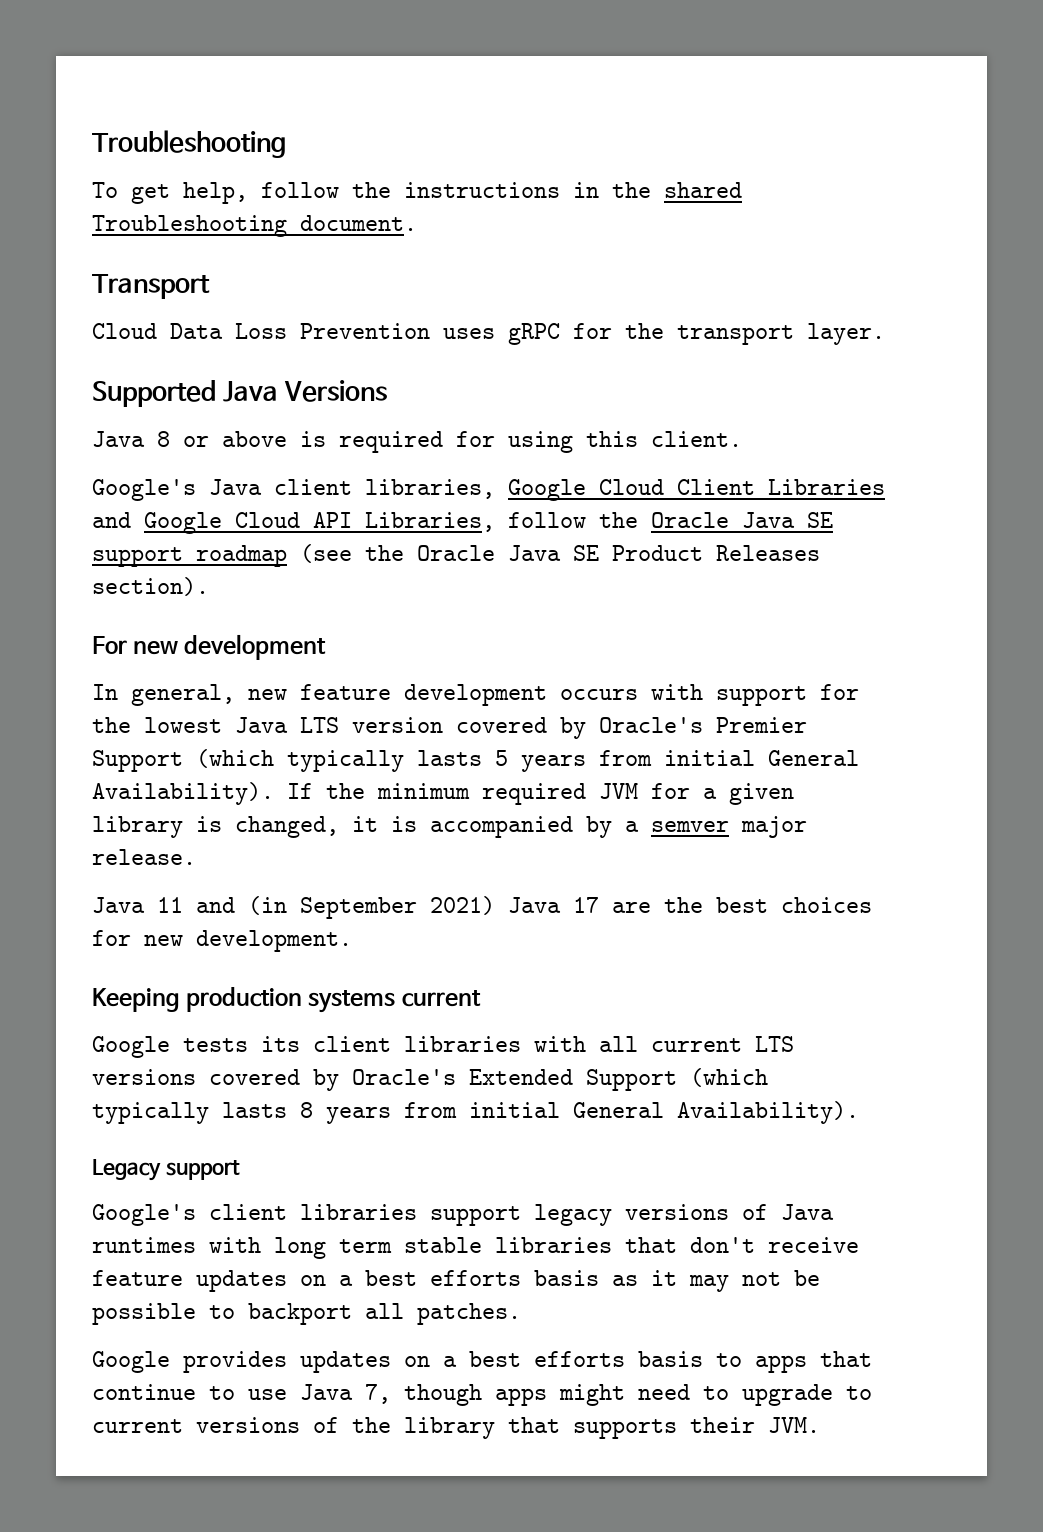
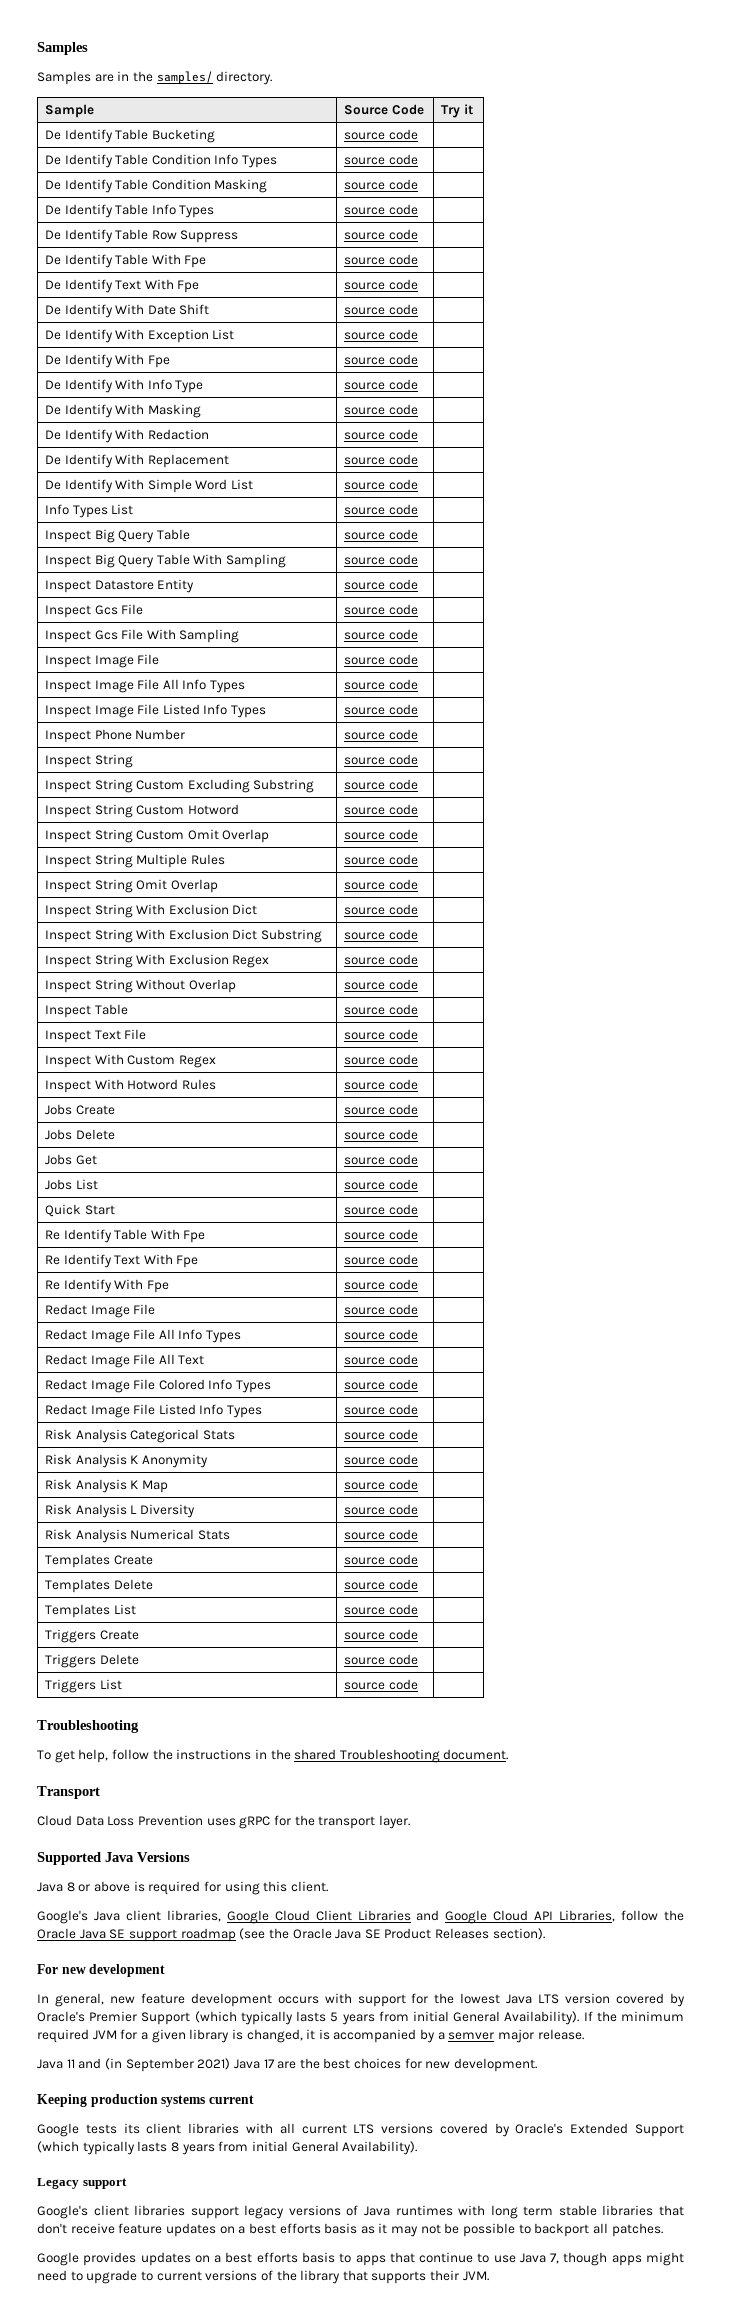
(92, 144) none -> [37,42,88,55] [37,71,273,85] [44,104,94,118] [343,104,424,115] [440,104,473,118] [44,129,215,143] [343,129,418,140] [44,154,278,168] [343,154,418,165] [44,179,268,193] [343,179,418,190] [44,204,215,218] [343,204,418,215] [44,229,239,243] [343,229,418,240] [44,254,207,268] [343,254,418,265] [44,279,200,293] [343,279,418,290] [44,304,210,318] [343,304,418,315] [44,329,235,343] [343,329,418,340] [44,354,170,368] [343,354,418,365] [44,379,204,393] [343,379,418,390] [44,404,201,418] [343,404,418,415] [44,429,209,443] [343,429,418,440] [44,454,229,468] [343,454,418,465] [44,479,254,493] [343,479,418,490] [44,504,134,518] [343,504,418,515] [44,529,190,543] [343,529,418,540] [44,554,287,568] [343,554,418,565] [44,579,195,593] [343,579,418,590] [44,604,144,618] [343,604,418,615] [44,629,240,643] [343,629,418,640] [44,654,160,668] [343,654,418,665] [44,679,246,693] [343,679,418,690] [44,704,267,718] [343,704,418,715] [44,729,186,743] [343,729,418,740] [44,754,133,768] [343,754,418,765] [44,779,315,793] [343,779,418,790] [44,804,239,818] [343,804,418,815] [44,829,270,843] [343,829,418,840] [44,854,225,868] [343,854,418,865] [44,879,218,893] [343,879,418,890] [44,904,258,918] [343,904,418,915] [44,929,323,943] [343,929,418,940] [44,954,270,968] [343,954,418,965] [44,979,236,993] [343,979,418,990] [44,1004,128,1018] [343,1004,418,1015] [44,1029,147,1043] [343,1029,418,1040] [44,1054,216,1068] [343,1054,418,1065] [44,1079,216,1093] [343,1079,418,1090] [44,1104,115,1115] [343,1104,418,1115] [44,1129,115,1140] [343,1129,418,1140] [44,1154,97,1165] [343,1154,418,1165] [44,1179,98,1190] [343,1179,418,1190] [44,1204,115,1217] [343,1204,418,1215] [44,1229,206,1243] [343,1229,418,1240] [44,1254,199,1268] [343,1254,418,1265] [44,1279,169,1293] [343,1279,418,1290] [44,1304,156,1318] [343,1304,418,1315] [44,1329,242,1343] [343,1329,418,1340] [44,1354,205,1368] [343,1354,418,1365] [44,1379,272,1393] [343,1379,418,1390] [44,1404,263,1418] [343,1404,418,1415] [44,1429,235,1443] [343,1429,418,1440] [44,1454,208,1468] [343,1454,418,1465] [44,1479,168,1493] [343,1479,418,1490] [44,1504,195,1518] [343,1504,418,1515] [44,1529,230,1543] [343,1529,418,1540] [44,1554,153,1568] [343,1554,418,1565] [44,1579,153,1593] [343,1579,418,1590] [44,1604,136,1618] [343,1604,418,1615] [44,1629,139,1643] [343,1629,418,1640] [44,1654,139,1668] [343,1654,418,1665] [44,1679,122,1693] [343,1679,418,1690] Samples // Samples are in the samples/ directory. // Sample | Source Code | Try it // De Identify Table Bucketing | source code | // De Identify Table Condition Info Types | source code | // De Identify Table Condition Masking | source code | // De Identify Table Info Types | source code | // De Identify Table Row Suppress | source code | // De Identify Table With Fpe | source code | // De Identify Text With Fpe | source code | // De Identify With Date Shift | source code | // De Identify With Exception List | source code | // De Identify With Fpe | source code | // De Identify With Info Type | source code | // De Identify With Masking | source code | // De Identify With Redaction | source code | // De Identify With Replacement | source code | // De Identify With Simple Word List | source code | // Info Types List | source code | // Inspect Big Query Table | source code | // Inspect Big Query Table With Sampling | source code | // Inspect Datastore Entity | source code | // Inspect Gcs File | source code | // Inspect Gcs File With Sampling | source code | // Inspect Image File | source code | // Inspect Image File All Info Types | source code | // Inspect Image File Listed Info Types | source code | // Inspect Phone Number | source code | // Inspect String | source code | // Inspect String Custom Excluding Substring | source code | // Inspect String Custom Hotword | source code | // Inspect String Custom Omit Overlap | source code | // Inspect String Multiple Rules | source code | // Inspect String Omit Overlap | source code | // Inspect String With Exclusion Dict | source code | // Inspect String With Exclusion Dict Substring | source code | // Inspect String With Exclusion Regex | source code | // Inspect String Without Overlap | source code | // Inspect Table | source code | // Inspect Text File | source code | // Inspect With Custom Regex | source code | // Inspect With Hotword Rules | source code | // Jobs Create | source code | // Jobs Delete | source code | // Jobs Get | source code | // Jobs List | source code | // Quick Start | source code | // Re Identify Table With Fpe | source code | // Re Identify Text With Fpe | source code | // Re Identify With Fpe | source code | // Redact Image File | source code | // Redact Image File All Info Types | source code | // Redact Image File All Text | source code | // Redact Image File Colored Info Types | source code | // Redact Image File Listed Info Types | source code | // Risk Analysis Categorical Stats | source code | // Risk Analysis K Anonymity | source code | // Risk Analysis K Map | source code | // Risk Analysis L Diversity | source code | // Risk Analysis Numerical Stats | source code | // Templates Create | source code | // Templates Delete | source code | // Templates List | source code | // Triggers Create | source code | // Triggers Delete | source code | // Triggers List | source code | //

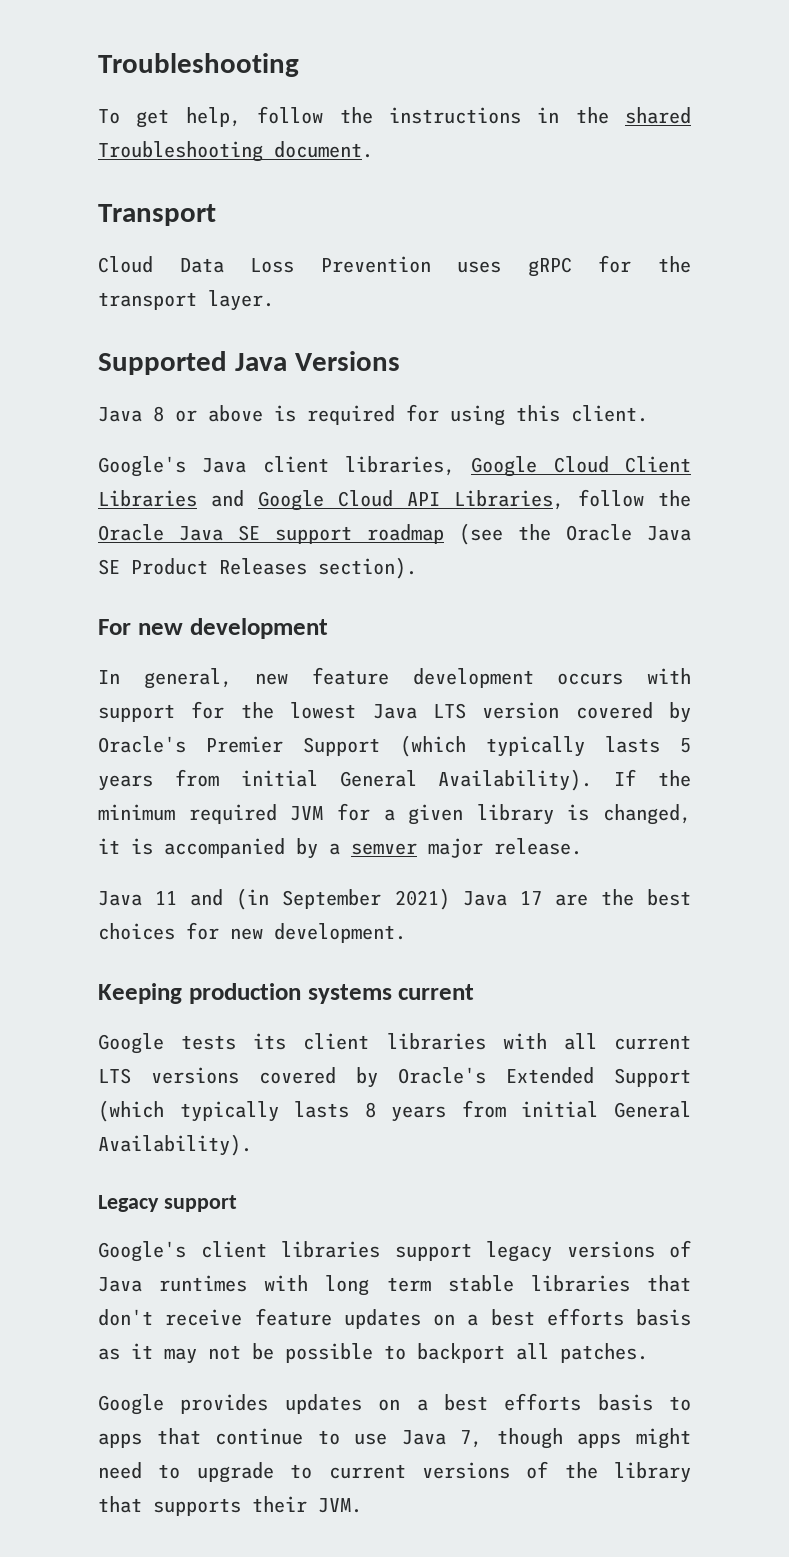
[37,42,88,55] [37,71,273,85] [44,104,94,118] [343,104,424,115] [440,104,473,118] [44,129,215,143] [343,129,418,140] [44,154,278,168] [343,154,418,165] [44,179,268,193] [343,179,418,190] [44,204,215,218] [343,204,418,215] [44,229,239,243] [343,229,418,240] [44,254,207,268] [343,254,418,265] [44,279,200,293] [343,279,418,290] [44,304,210,318] [343,304,418,315] [44,329,235,343] [343,329,418,340] [44,354,170,368] [343,354,418,365] [44,379,204,393] [343,379,418,390] [44,404,201,418] [343,404,418,415] [44,429,209,443] [343,429,418,440] [44,454,229,468] [343,454,418,465] [44,479,254,493] [343,479,418,490] [44,504,134,518] [343,504,418,515] [44,529,190,543] [343,529,418,540] [44,554,287,568] [343,554,418,565] [44,579,195,593] [343,579,418,590] [44,604,144,618] [343,604,418,615] [44,629,240,643] [343,629,418,640] [44,654,160,668] [343,654,418,665] [44,679,246,693] [343,679,418,690] [44,704,267,718] [343,704,418,715] [44,729,186,743] [343,729,418,740] [44,754,133,768] [343,754,418,765] [44,779,315,793] [343,779,418,790] [44,804,239,818] [343,804,418,815] [44,829,270,843] [343,829,418,840] [44,854,225,868] [343,854,418,865] [44,879,218,893] [343,879,418,890] [44,904,258,918] [343,904,418,915] [44,929,323,943] [343,929,418,940] [44,954,270,968] [343,954,418,965] [44,979,236,993] [343,979,418,990] [44,1004,128,1018] [343,1004,418,1015] [44,1029,147,1043] [343,1029,418,1040] [44,1054,216,1068] [343,1054,418,1065] [44,1079,216,1093] [343,1079,418,1090] [44,1104,115,1115] [343,1104,418,1115] [44,1129,115,1140] [343,1129,418,1140] [44,1154,97,1165] [343,1154,418,1165] [44,1179,98,1190] [343,1179,418,1190] [44,1204,115,1217] [343,1204,418,1215] [44,1229,206,1243] [343,1229,418,1240] [44,1254,199,1268] [343,1254,418,1265] [44,1279,169,1293] [343,1279,418,1290] [44,1304,156,1318] [343,1304,418,1315] [44,1329,242,1343] [343,1329,418,1340] [44,1354,205,1368] [343,1354,418,1365] [44,1379,272,1393] [343,1379,418,1390] [44,1404,263,1418] [343,1404,418,1415] [44,1429,235,1443] [343,1429,418,1440] [44,1454,208,1468] [343,1454,418,1465] [44,1479,168,1493] [343,1479,418,1490] [44,1504,195,1518] [343,1504,418,1515] [44,1529,230,1543] [343,1529,418,1540] [44,1554,153,1568] [343,1554,418,1565] [44,1579,153,1593] [343,1579,418,1590] [44,1604,136,1618] [343,1604,418,1615] [44,1629,139,1643] [343,1629,418,1640] [44,1654,139,1668] [343,1654,418,1665] [44,1679,122,1693] [343,1679,418,1690] Samples // Samples are in the samples/ directory. // Sample | Source Code | Try it // De Identify Table Bucketing | source code | // De Identify Table Condition Info Types | source code | // De Identify Table Condition Masking | source code | // De Identify Table Info Types | source code | // De Identify Table Row Suppress | source code | // De Identify Table With Fpe | source code | // De Identify Text With Fpe | source code | // De Identify With Date Shift | source code | // De Identify With Exception List | source code | // De Identify With Fpe | source code | // De Identify With Info Type | source code | // De Identify With Masking | source code | // De Identify With Redaction | source code | // De Identify With Replacement | source code | // De Identify With Simple Word List | source code | // Info Types List | source code | // Inspect Big Query Table | source code | // Inspect Big Query Table With Sampling | source code | // Inspect Datastore Entity | source code | // Inspect Gcs File | source code | // Inspect Gcs File With Sampling | source code | // Inspect Image File | source code | // Inspect Image File All Info Types | source code | // Inspect Image File Listed Info Types | source code | // Inspect Phone Number | source code | // Inspect String | source code | // Inspect String Custom Excluding Substring | source code | // Inspect String Custom Hotword | source code | // Inspect String Custom Omit Overlap | source code | // Inspect String Multiple Rules | source code | // Inspect String Omit Overlap | source code | // Inspect String With Exclusion Dict | source code | // Inspect String With Exclusion Dict Substring | source code | // Inspect String With Exclusion Regex | source code | // Inspect String Without Overlap | source code | // Inspect Table | source code | // Inspect Text File | source code | // Inspect With Custom Regex | source code | // Inspect With Hotword Rules | source code | // Jobs Create | source code | // Jobs Delete | source code | // Jobs Get | source code | // Jobs List | source code | // Quick Start | source code | // Re Identify Table With Fpe | source code | // Re Identify Text With Fpe | source code | // Re Identify With Fpe | source code | // Redact Image File | source code | // Redact Image File All Info Types | source code | // Redact Image File All Text | source code | // Redact Image File Colored Info Types | source code | // Redact Image File Listed Info Types | source code | // Risk Analysis Categorical Stats | source code | // Risk Analysis K Anonymity | source code | // Risk Analysis K Map | source code | // Risk Analysis L Diversity | source code | // Risk Analysis Numerical Stats | source code | // Templates Create | source code | // Templates Delete | source code | // Templates List | source code | // Triggers Create | source code | // Triggers Delete | source code | // Triggers List | source code | // -> (98, 65) none

